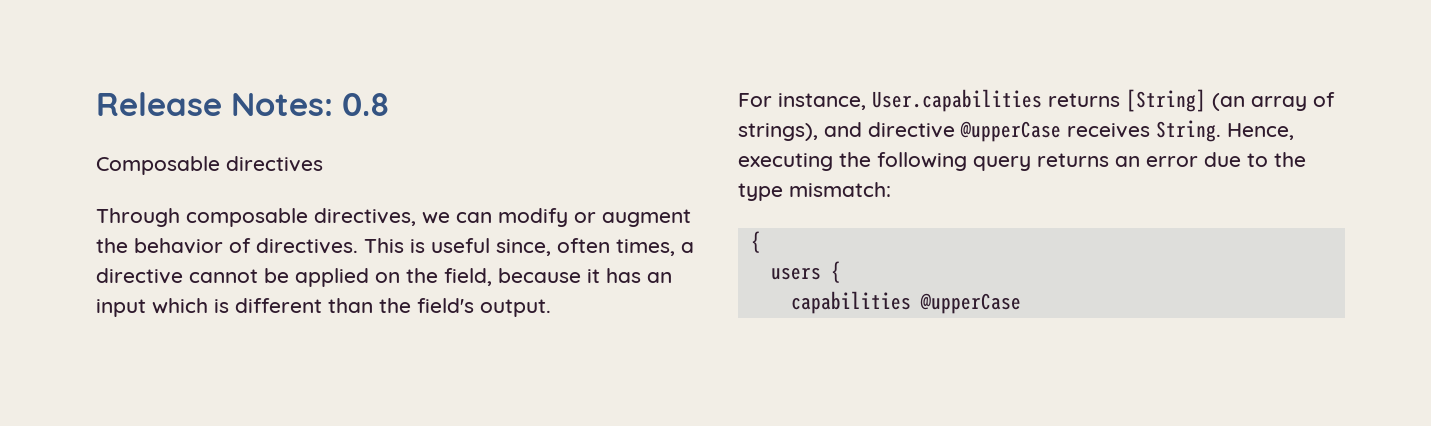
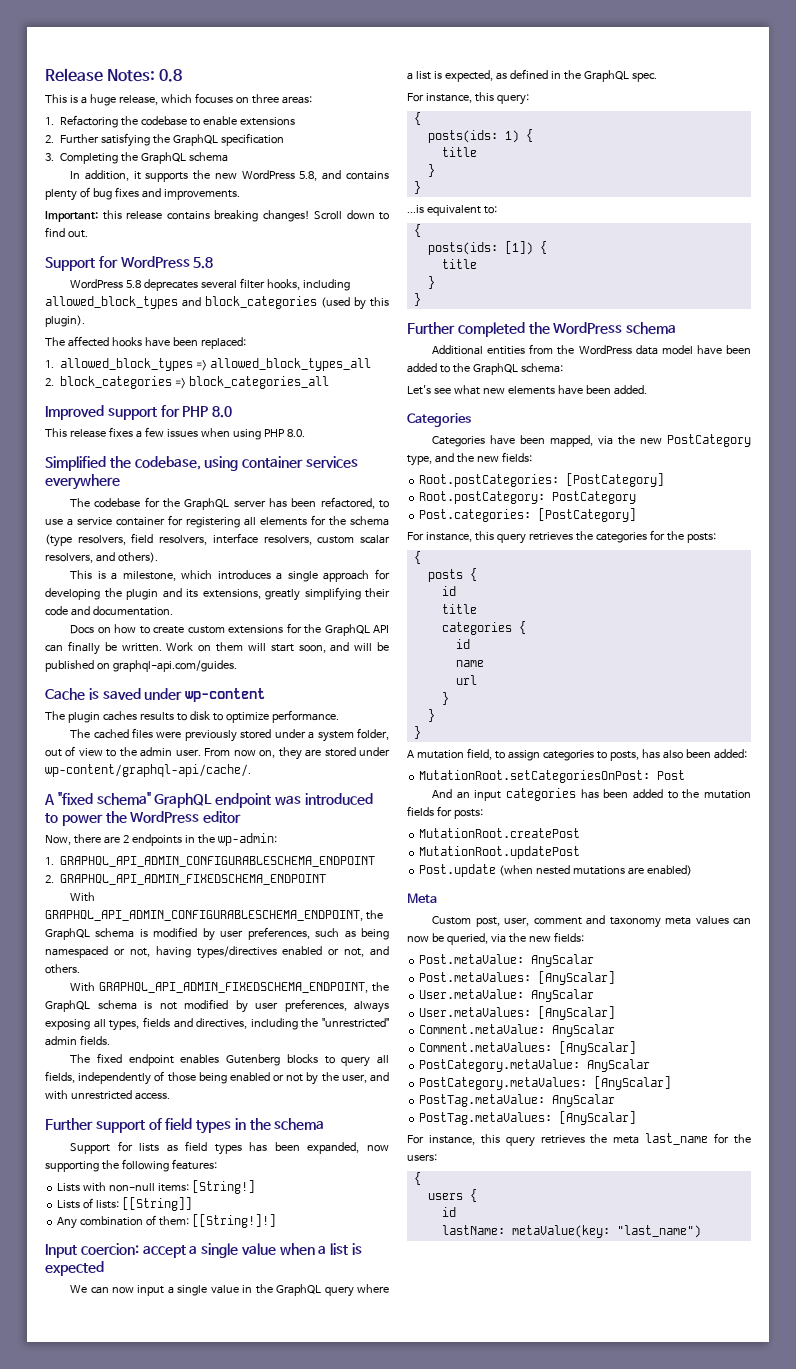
[96,156,323,175] [96,208,691,227] [96,238,694,256] [96,268,672,287] [96,298,551,317] [738,89,1335,112] [738,120,1294,142] [738,152,1306,171] [738,182,891,201] Composable directives // Through composable directives, we can modify or augment the behavior of directives. This is useful since, often times, a directive cannot be applied on the field, because it has an input which is different than the field's output. // For instance, User.capabilities returns [String] (an array of strings), and directive @upperCase receives String. Hence, executing the following query returns an error due to the type mismatch: -> [45,93,312,106] [45,115,296,128] [45,133,285,147] [45,152,229,164] [70,170,389,182] [45,187,240,201] [45,210,389,222] [45,227,88,238] [45,256,214,271] [70,278,350,291] [45,296,389,310] [45,315,85,327] [45,336,246,349] [45,358,372,371] [45,376,330,389] [45,405,233,420] [45,427,305,440] [45,456,358,471] [45,474,120,490] [70,497,389,510] [45,515,389,528] [45,533,391,547] [45,552,158,563] [70,569,390,582] [45,587,390,601] [45,606,173,616] [70,623,390,636] [45,641,389,655] [45,660,237,672] [45,688,266,702] [45,710,339,723] [70,728,390,742] [45,746,390,760] [45,764,251,777] [44,792,373,808] [45,811,242,826] [45,833,277,846] [45,856,376,867] [45,874,327,885] [70,892,96,902] [45,910,383,921] [45,927,390,941] [45,946,389,959] [45,964,80,974] [70,982,389,993] [45,999,389,1013] [45,1017,389,1031] [45,1035,110,1046] [70,1053,390,1067] [45,1071,390,1085] [45,1090,170,1100] [45,1118,325,1134] [70,1141,389,1155] [45,1159,217,1172] [57,1180,255,1194] [57,1197,193,1211] [57,1214,276,1229] [45,1243,363,1258] [45,1261,104,1276] [70,1284,389,1297] [407,69,657,82] [407,92,529,105] [413,112,421,125] [427,129,533,143] [441,147,477,157] [427,164,435,177] [413,181,421,194] [407,205,497,216] [413,224,421,237] [427,241,547,255] [441,259,477,269] [427,276,435,289] [413,293,421,306] [407,322,677,337] [432,344,751,355] [407,363,563,375] [407,385,647,395] [407,413,471,427] [432,434,751,447] [407,452,532,466] [419,473,665,487] [419,491,637,504] [419,508,637,522] [407,530,716,544] [413,551,421,564] [427,568,477,582] [441,586,456,596] [441,604,477,614] [441,621,526,635] [455,639,470,649] [455,660,484,667] [455,675,477,685] [441,692,449,705] [427,709,435,722] [413,726,421,739] [407,748,747,761] [419,770,686,783] [432,788,751,801] [407,806,483,819] [419,828,581,838] [419,846,581,859] [419,864,692,877] [407,893,437,903] [432,915,751,928] [407,932,584,945] [419,954,595,967] [419,971,616,985] [419,989,595,1002] [419,1006,616,1020] [419,1024,616,1037] [419,1041,637,1055] [419,1059,651,1072] [419,1076,672,1090] [419,1094,616,1107] [419,1111,637,1125] [407,1133,751,1147] [407,1154,437,1161] This is a huge release, which focuses on three areas: // 1. Refactoring the codebase to enable extensions // 2. Further satisfying the GraphQL specification // 3. Completing the GraphQL schema // In addition, it supports the new WordPress 5.8, and contains plenty of bug fixes and improvements. // Important: this release contains breaking changes! Scroll down to find out. // Support for WordPress 5.8 // WordPress 5.8 deprecates several filter hooks, including allowed_block_types and block_categories (used by this plugin). // The affected hooks have been replaced: // 1. allowed_block_types => allowed_block_types_all // 2. block_categories => block_categories_all // Improved support for PHP 8.0 // This release fixes a few issues when using PHP 8.0. // Simplified the codebase, using container services everywhere // The codebase for the GraphQL server has been refactored, to use a service container for registering all elements for the schema (type resolvers, field resolvers, interface resolvers, custom scalar resolvers, and others). // This is a milestone, which introduces a single approach for developing the plugin and its extensions, greatly simplifying their code and documentation. // Docs on how to create custom extensions for the GraphQL API can finally be written. Work on them will start soon, and will be published on graphql-api.com/guides. // Cache is saved under wp-content // The plugin caches results to disk to optimize performance. // The cached files were previously stored under a system folder, out of view to the admin user. From now on, they are stored under wp-content/graphql-api/cache/. // A "fixed schema" GraphQL endpoint was introduced to power the WordPress editor // Now, there are 2 endpoints in the wp-admin: // 1. GRAPHQL_API_ADMIN_CONFIGURABLESCHEMA_ENDPOINT // 2. GRAPHQL_API_ADMIN_FIXEDSCHEMA_ENDPOINT // With GRAPHQL_API_ADMIN_CONFIGURABLESCHEMA_ENDPOINT, the GraphQL schema is modified by user preferences, such as being namespaced or not, having types/directives enabled or not, and others. // With GRAPHQL_API_ADMIN_FIXEDSCHEMA_ENDPOINT, the GraphQL schema is not modified by user preferences, always exposing all types, fields and directives, including the "unrestricted" admin fields. // The fixed endpoint enables Gutenberg blocks to query all fields, independently of those being enabled or not by the user, and with unrestricted access. // Further support of field types in the schema // Support for lists as field types has been expanded, now supporting the following features: // Lists with non-null items: [String!] // Lists of lists: [[String]] // Any combination of them: [[String!]!] // Input coercion: accept a single value when a list is expected // We can now input a single value in the GraphQL query where a list is expected, as defined in the GraphQL spec. // For instance, this query: // { // posts(ids: 1) { // title // } // } // ...is equivalent to: // { // posts(ids: [1]) { // title // } // } // Further completed the WordPress schema // Additional entities from the WordPress data model have been added to the GraphQL schema: // Let's see what new elements have been added. // Categories // Categories have been mapped, via the new PostCategory type, and the new fields: // Root.postCategories: [PostCategory] // Root.postCategory: PostCategory // Post.categories: [PostCategory] // For instance, this query retrieves the categories for the posts: // { // posts { // id // title // categories { // id // name // url // } // } // } // A mutation field, to assign categories to posts, has also been added: // MutationRoot.setCategoriesOnPost: Post // And an input categories has been added to the mutation fields for posts: // MutationRoot.createPost // MutationRoot.updatePost // Post.update (when nested mutations are enabled) // Meta // Custom post, user, comment and taxonomy meta values can now be queried, via the new fields: // Post.metaValue: AnyScalar // Post.metaValues: [AnyScalar] // User.metaValue: AnyScalar // User.metaValues: [AnyScalar] // Comment.metaValue: AnyScalar // Comment.metaValues: [AnyScalar] // PostCategory.metaValue: AnyScalar // PostCategory.metaValues: [AnyScalar] // PostTag.metaValue: AnyScalar // PostTag.metaValues: [AnyScalar] // For instance, this query retrieves the meta last_name for the users:
[790,291,1021,314] capabilities @upperCase -> [441,1207,456,1217] [441,1225,701,1238] id // lastName: metaValue(key: "last_name")

